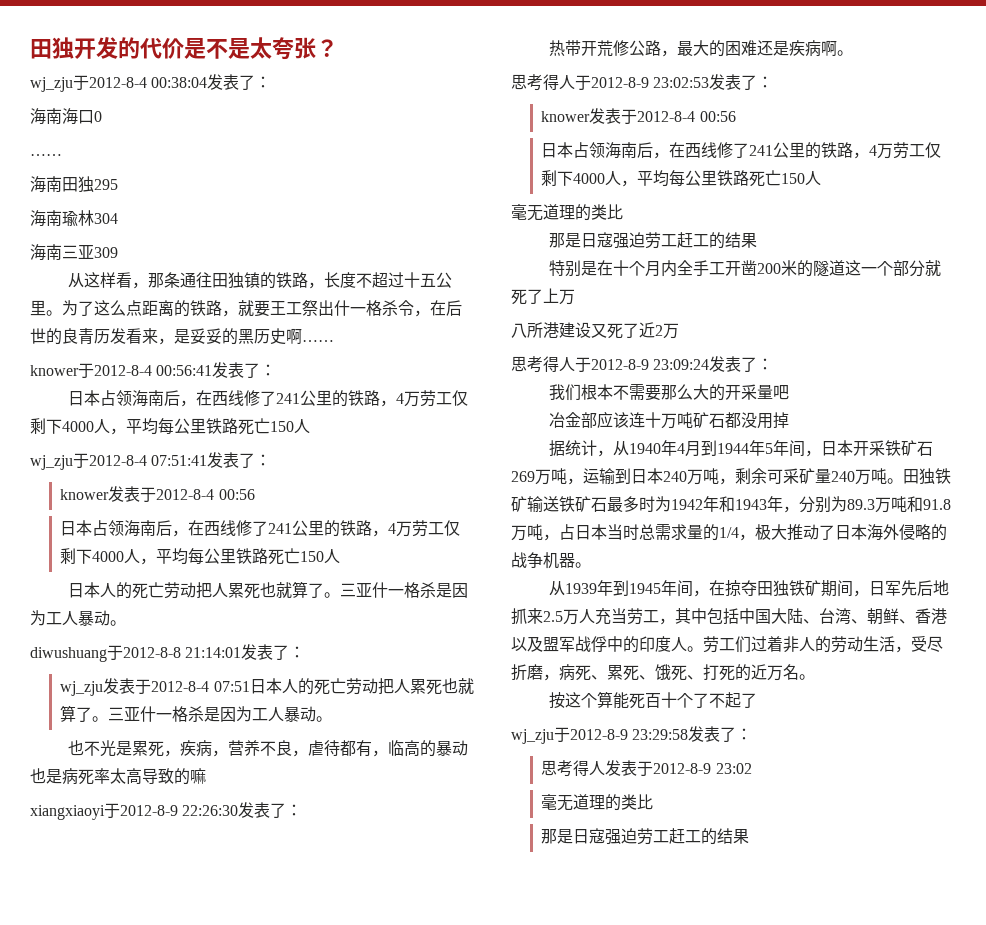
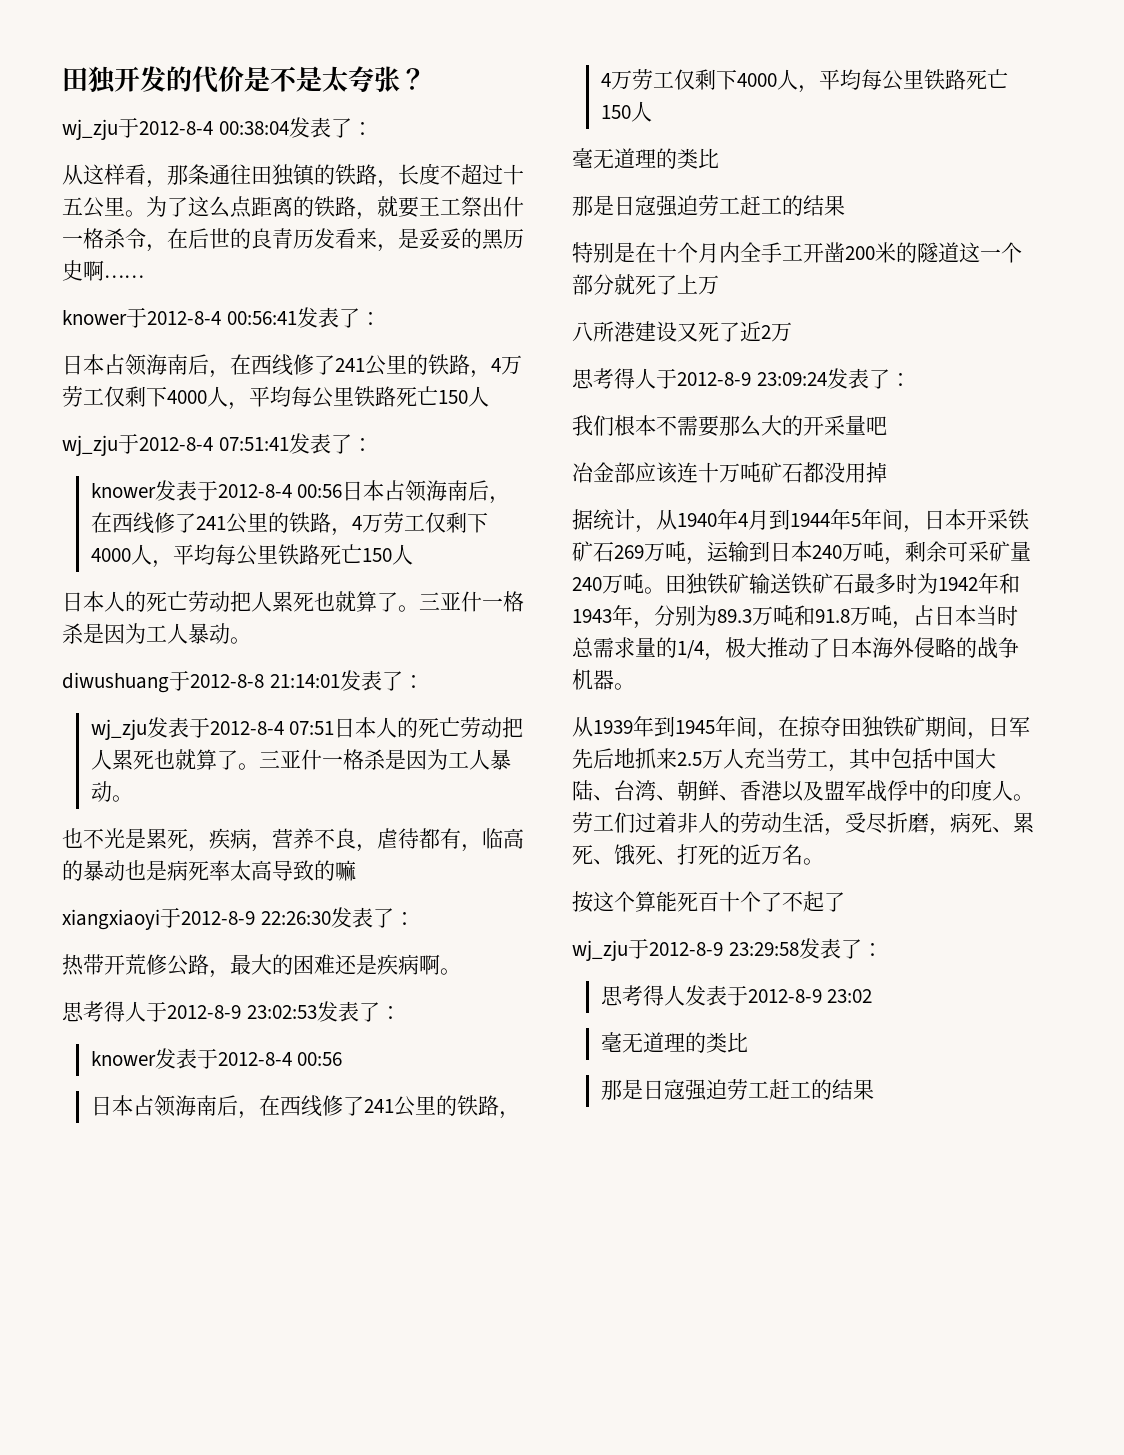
[30,108,102,124] [30,154,62,156] [30,176,118,193] [30,210,118,226] [30,244,118,260] // 海南海口0 // …… // 海南田独295 // 海南瑜林304 // 海南三亚309 -> (373, 128) none
(255, 494) // -> (343, 491) none

